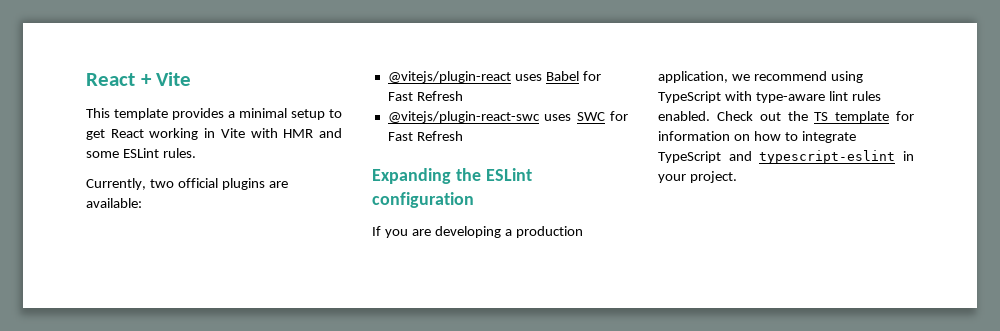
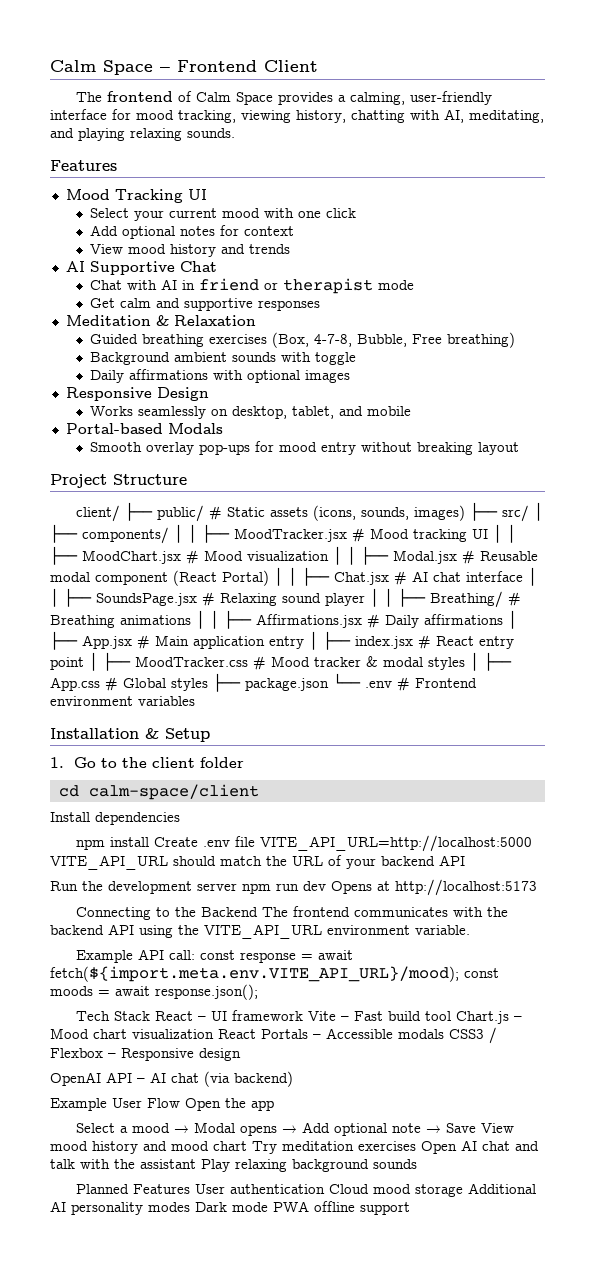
[86,72,192,86] [86,108,342,120] [86,128,342,140] [86,148,196,158] [86,178,288,190] [86,198,142,208] [387,71,601,83] [387,91,463,101] [387,111,628,123] [387,131,463,141] [372,168,532,184] [372,192,474,208] [372,226,583,238] [658,71,863,83] [658,91,881,103] [658,111,914,123] [658,131,856,143] [658,150,914,164] [658,171,737,183] React + Vite // This template provides a minimal setup to get React working in Vite with HMR and some ESLint rules. // Currently, two official plugins are available: // @vitejs/plugin-react uses Babel for Fast Refresh // @vitejs/plugin-react-swc uses SWC for Fast Refresh // Expanding the ESLint configuration // If you are developing a production application, we recommend using TypeScript with type-aware lint rules enabled. Check out the TS template for information on how to integrate TypeScript and typescript-eslint in your project. -> [50,60,318,75] [75,91,492,105] [50,109,544,123] [50,128,235,141] [50,160,117,171] [65,189,207,203] [90,208,357,221] [90,225,295,239] [90,244,291,257] [65,261,217,275] [90,278,415,294] [90,298,321,311] [65,315,256,326] [90,332,516,348] [90,352,357,365] [90,369,351,383] [65,387,209,401] [90,406,412,419] [65,423,223,434] [90,441,520,455] [50,474,187,488] [75,502,543,522] [50,524,516,544] [50,546,538,565] [50,567,537,586] [50,588,521,608] [50,610,517,629] [50,631,514,650] [50,652,512,671] [50,673,477,692] [50,696,195,706] [50,728,210,742] [50,757,245,768] [58,784,259,800] [50,812,180,825] [75,835,532,852] [50,855,465,870] [50,879,537,896] [75,906,508,920] [50,924,470,939] [75,949,353,963] [50,966,499,982] [50,984,258,1000] [75,1010,522,1024] [50,1027,497,1044] [50,1048,241,1061] [50,1071,293,1087] [50,1098,274,1111] [75,1122,514,1136] [50,1140,539,1154] [50,1159,417,1172] [75,1183,536,1197] [50,1201,410,1215] Calm Space – Frontend Client // The frontend of Calm Space provides a calming, user-friendly interface for mood tracking, viewing history, chatting with AI, meditating, and playing relaxing sounds. // Features // Mood Tracking UI // Select your current mood with one click // Add optional notes for context // View mood history and trends // AI Supportive Chat // Chat with AI in friend or therapist mode // Get calm and supportive responses // Meditation & Relaxation // Guided breathing exercises (Box, 4‑7‑8, Bubble, Free breathing) // Background ambient sounds with toggle // Daily affirmations with optional images // Responsive Design // Works seamlessly on desktop, tablet, and mobile // Portal-based Modals // Smooth overlay pop-ups for mood entry without breaking layout // Project Structure // client/ ├── public/ # Static assets (icons, sounds, images) ├── src/ │ ├── components/ │ │ ├── MoodTracker.jsx # Mood tracking UI │ │ ├── MoodChart.jsx # Mood visualization │ │ ├── Modal.jsx # Reusable modal component (React Portal) │ │ ├── Chat.jsx # AI chat interface │ │ ├── SoundsPage.jsx # Relaxing sound player │ │ ├── Breathing/ # Breathing animations │ │ ├── Affirmations.jsx # Daily affirmations │ ├── App.jsx # Main application entry │ ├── index.jsx # React entry point │ ├── MoodTracker.css # Mood tracker & modal styles │ ├── App.css # Global styles ├── package.json └── .env # Frontend environment variables // Installation & Setup // 1. Go to the client folder // cd calm-space/client // Install dependencies // npm install Create .env file VITE_API_URL=http://localhost:5000 VITE_API_URL should match the URL of your backend API // Run the development server npm run dev Opens at http://localhost:5173 // Connecting to the Backend The frontend communicates with the backend API using the VITE_API_URL environment variable. // Example API call: const response = await fetch(${import.meta.env.VITE_API_URL}/mood); const moods = await response.json(); // Tech Stack React – UI framework Vite – Fast build tool Chart.js – Mood chart visualization React Portals – Accessible modals CSS3 / Flexbox – Responsive design // OpenAI API – AI chat (via backend) // Example User Flow Open the app // Select a mood → Modal opens → Add optional note → Save View mood history and mood chart Try meditation exercises Open AI chat and talk with the assistant Play relaxing background sounds // Planned Features User authentication Cloud mood storage Additional AI personality modes Dark mode PWA offline support

